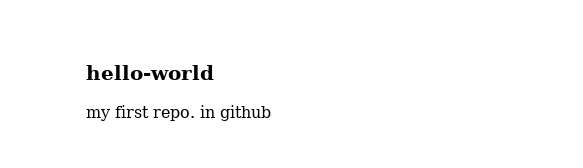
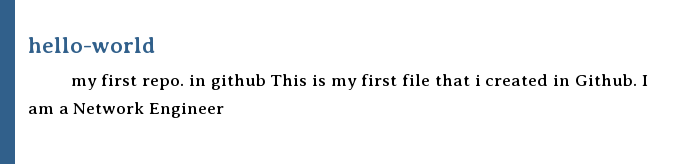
(271, 113) none -> [270,74,648,90] [28,102,225,118] This is my first file that i created in Github. I am a Network Engineer

